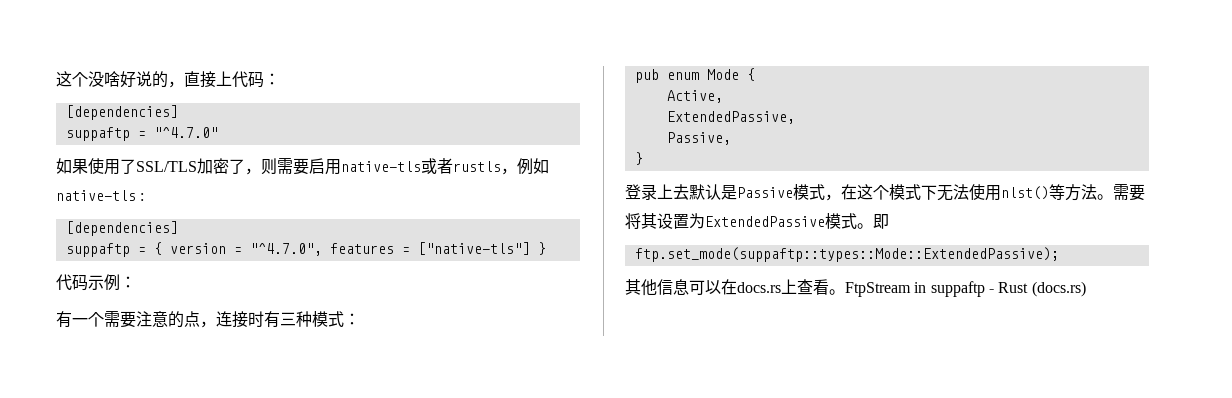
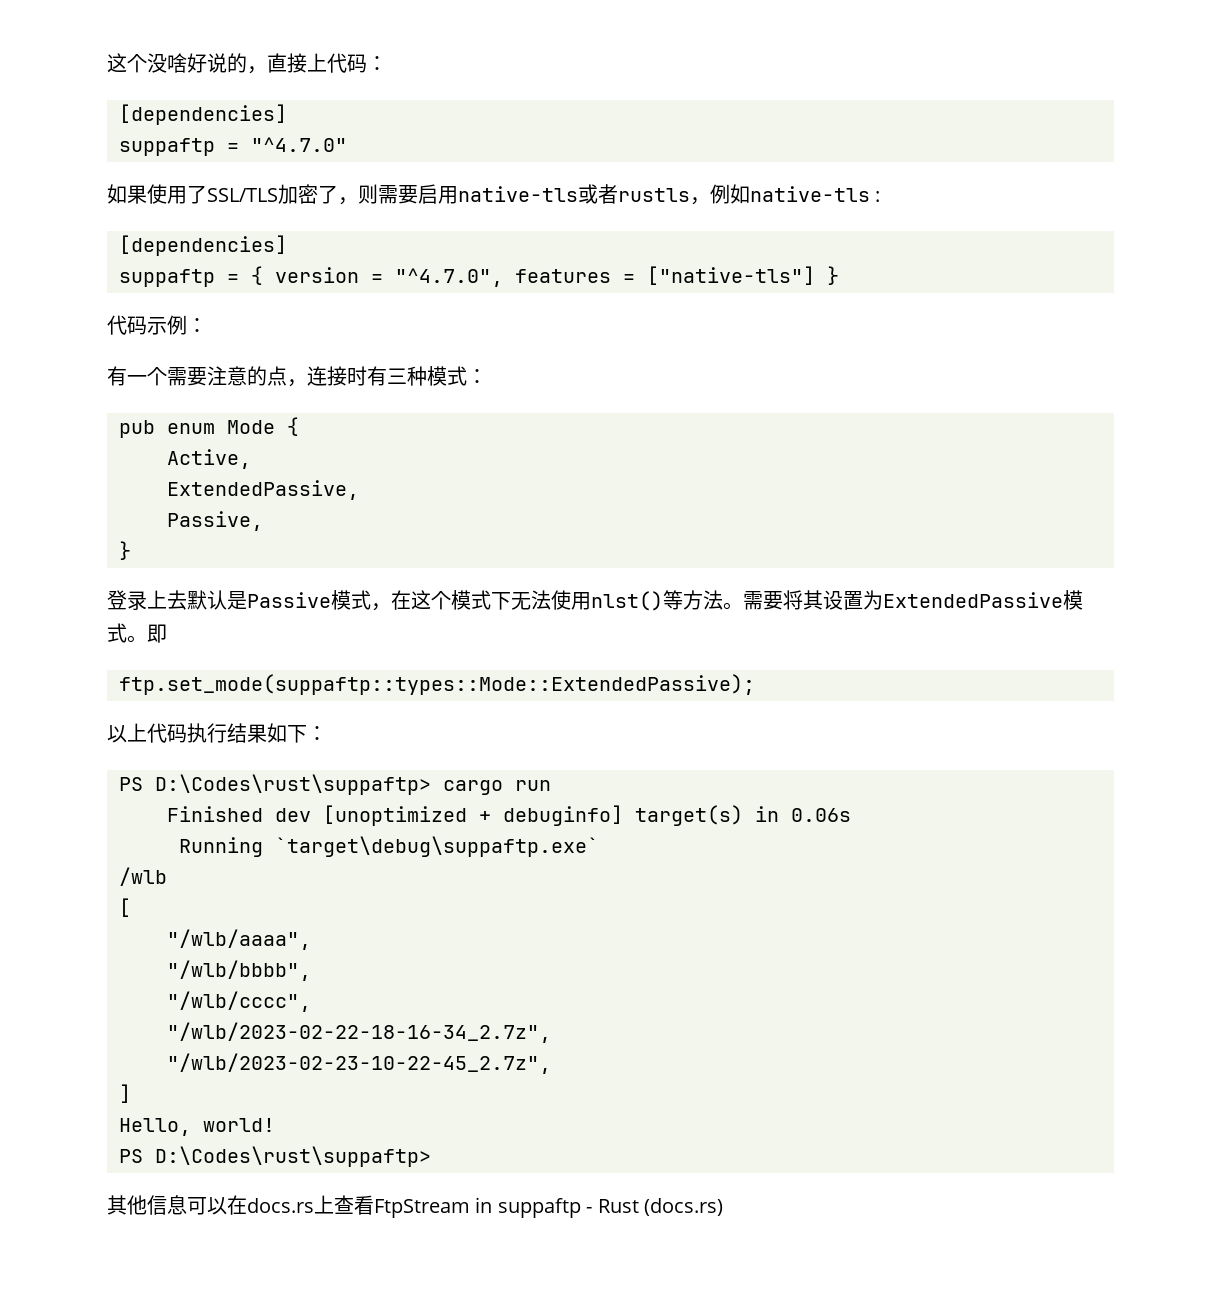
(1059, 254) none -> [107,723,327,743] [119,774,551,795] [167,805,851,826] [179,836,599,857] [119,867,167,886] [119,898,131,917] [167,929,311,950] [167,960,311,981] [167,991,311,1012] [167,1022,551,1043] [167,1053,551,1074] [119,1084,131,1103] [119,1118,275,1136] [119,1146,431,1167] // 以上代码执行结果如下： // PS D:\Codes\rust\suppaftp> cargo run // Finished dev [unoptimized + debuginfo] target(s) in 0.06s // Running `target\debug\suppaftp.exe` // /wlb // [ // "/wlb/aaaa", // "/wlb/bbbb", // "/wlb/cccc", // "/wlb/2023-02-22-18-16-34_2.7z", // "/wlb/2023-02-23-10-22-45_2.7z", // ] // Hello, world! // PS D:\Codes\rust\suppaftp>
[829,289,845,295] 。 -> (374, 1205) none

